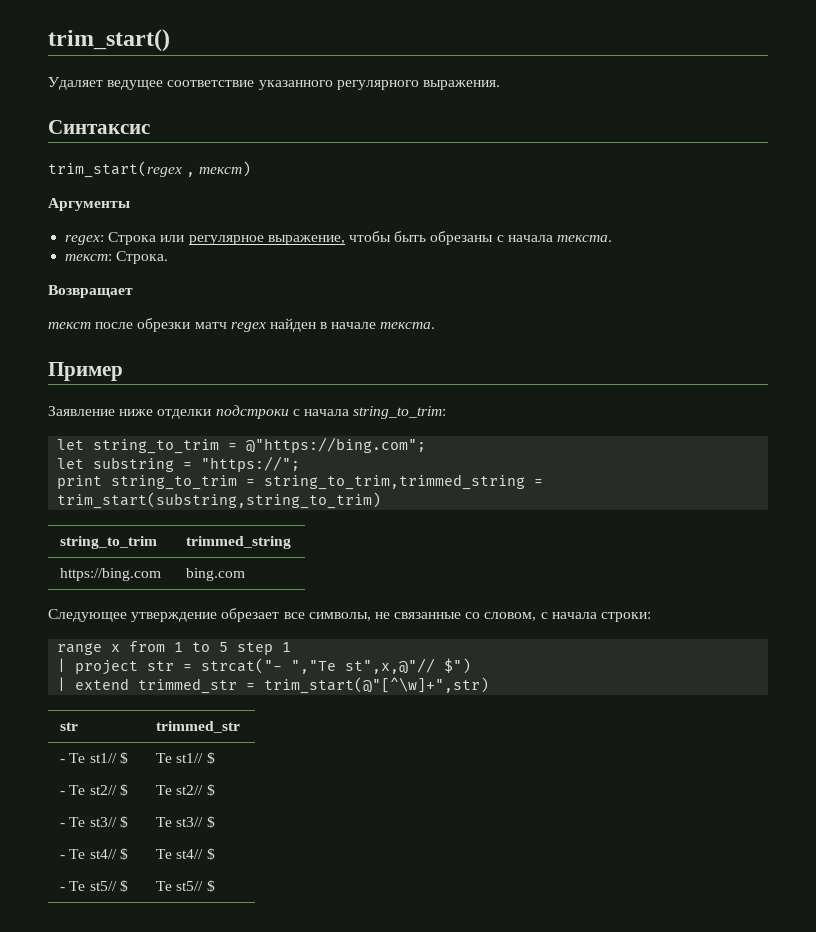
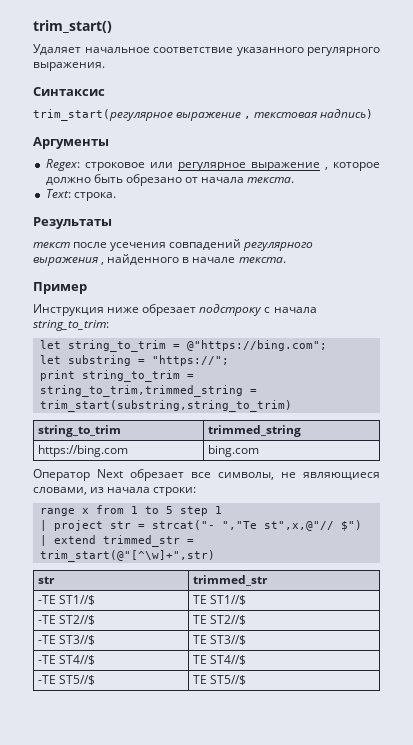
[107,80,164,90] ведущее -> [84,47,150,53] начальное
[48,161,252,178] [48,198,130,211] [65,231,504,245] trim_start(regex , текст) // Аргументы // regex: Строка или регулярное выражение, чтобы быть обрезаны с -> [33,109,374,121] [33,137,109,149] [45,159,380,171] [45,174,198,186] trim_start(регулярное выражение , текстовая надпись) // Аргументы // Regex: строковое или регулярное выражение , которое должно быть обрезано от
[65,251,169,264] [48,285,133,298] текст: Строка. // Возвращает -> [45,189,116,201] [33,217,112,229] Text: строка. // Результаты
[137,318,316,332] обрезки матч regex найден -> [110,239,314,251] [33,254,180,266] усечения совпадений регулярного выражения , найденного
[48,405,289,419] Заявление ниже отделки подстроки -> [33,304,263,316] Инструкция ниже обрезает подстроку
[48,609,218,622] Следующее утверждение -> [33,469,123,481] Оператор Next
[394,612,548,621] связанные со словом, с -> [303,472,380,480] [33,487,105,495] являющиеся словами, из
[60,752,128,764] [156,752,215,764] [60,784,128,796] [156,784,215,796] [60,816,128,828] [156,816,215,828] [60,848,128,860] [156,848,215,860] [60,880,128,892] [156,880,215,892] - Te st1// $ | Te st1// $ // - Te st2// $ | Te st2// $ // - Te st3// $ | Te st3// $ // - Te st4// $ | Te st4// $ // - Te st5// $ | Te st5// $ -> [38,595,96,605] [193,595,247,605] [38,615,96,625] [193,615,247,625] [38,635,96,645] [193,635,247,645] [38,655,96,665] [193,655,247,665] [38,675,96,685] [193,675,247,685] -TE ST1//$ | TE ST1//$ // -TE ST2//$ | TE ST2//$ // -TE ST3//$ | TE ST3//$ // -TE ST4//$ | TE ST4//$ // -TE ST5//$ | TE ST5//$

